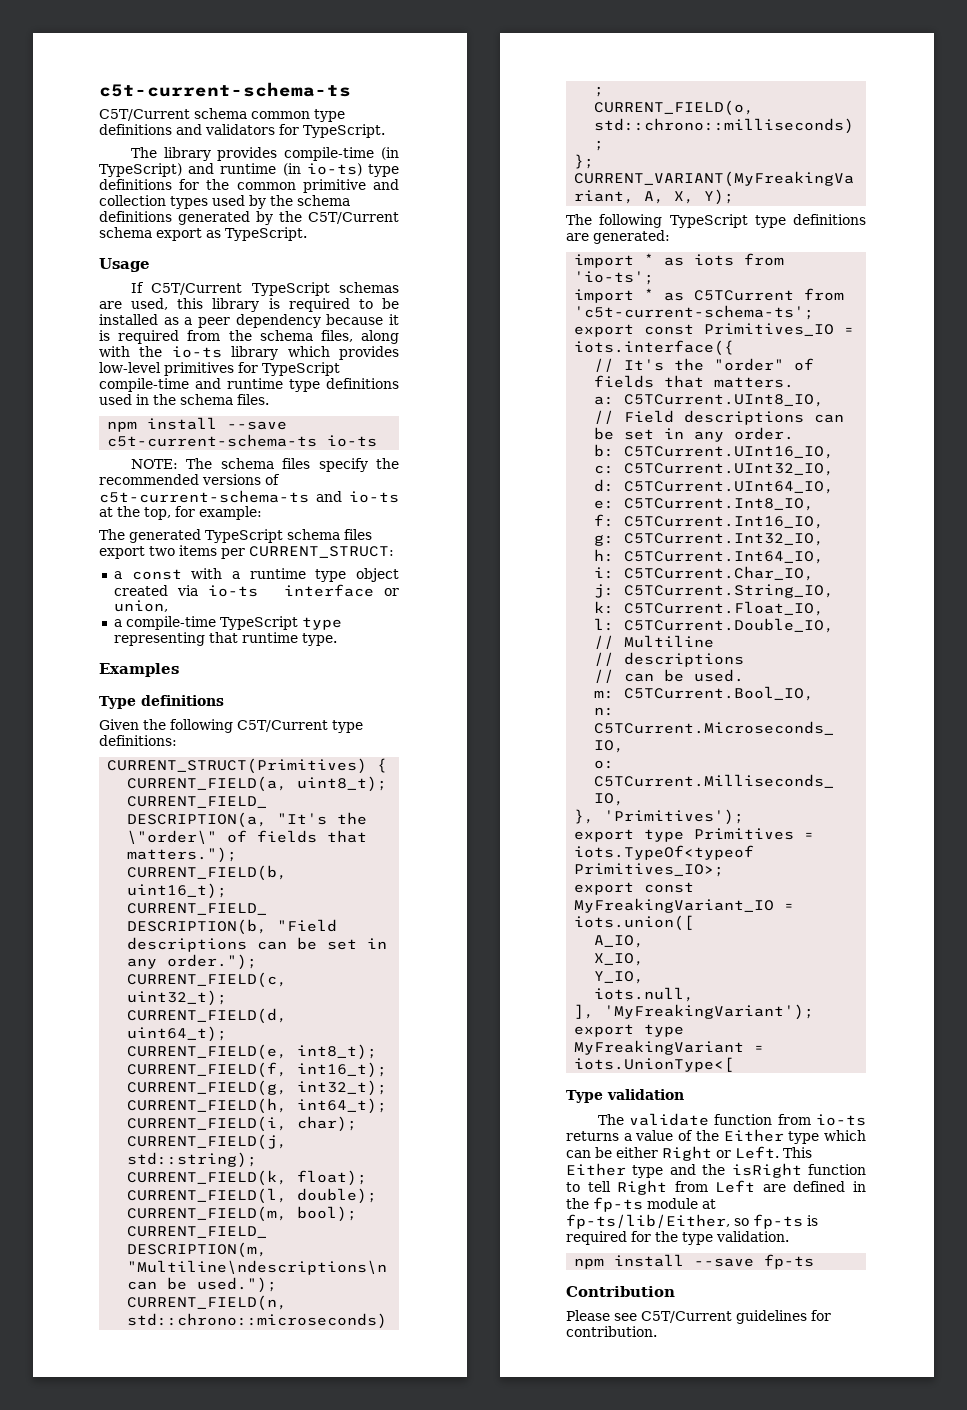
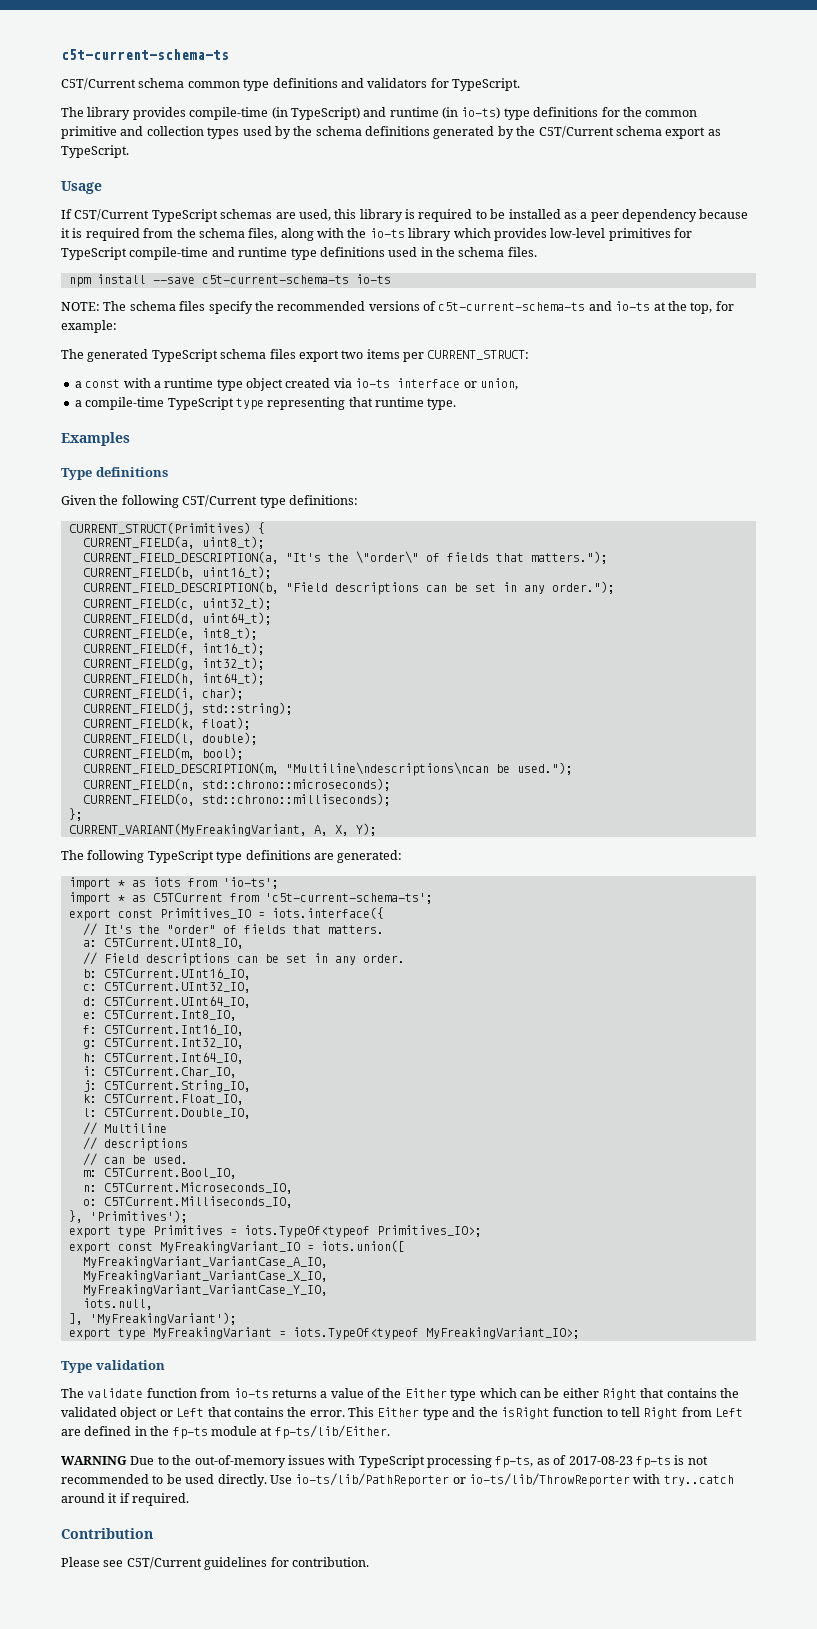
[594,935,645,948] [594,953,645,966] [594,971,645,984] A_IO, // X_IO, // Y_IO, -> [82,1256,328,1268] [82,1270,328,1282] [82,1284,328,1296] MyFreakingVariant_VariantCase_A_IO, // MyFreakingVariant_VariantCase_X_IO, // MyFreakingVariant_VariantCase_Y_IO,
[574,1057,735,1072] iots.UnionType<[ -> [292,1327,580,1340] iots.TypeOf<typeof MyFreakingVariant_IO>;
[716,1146,779,1159] or Left. -> [640,1388,740,1398] [61,1407,345,1420] that contains the validated object or Left that contains the error.
[566,1214,818,1229] [566,1231,789,1245] [574,1254,815,1269] fp-ts/lib/Either, so fp-ts is required for the type validation. // npm install --save fp-ts -> [274,1425,390,1439] [61,1455,708,1468] [61,1473,734,1487] [61,1493,190,1506] fp-ts/lib/Either. // WARNING Due to the out-of-memory issues with TypeScript processing fp-ts, as of 2017-08-23 fp-ts is not recommended to be used directly. Use io-ts/lib/PathReporter or io-ts/lib/ThrowReporter with try..catch around it if required.

